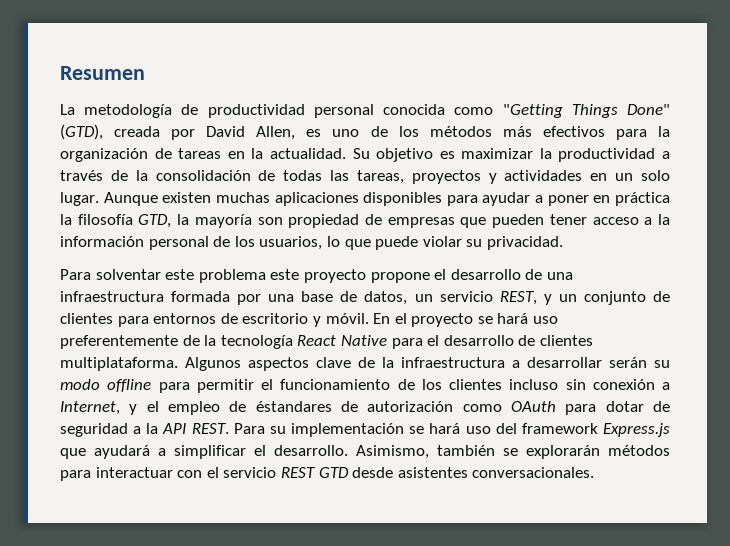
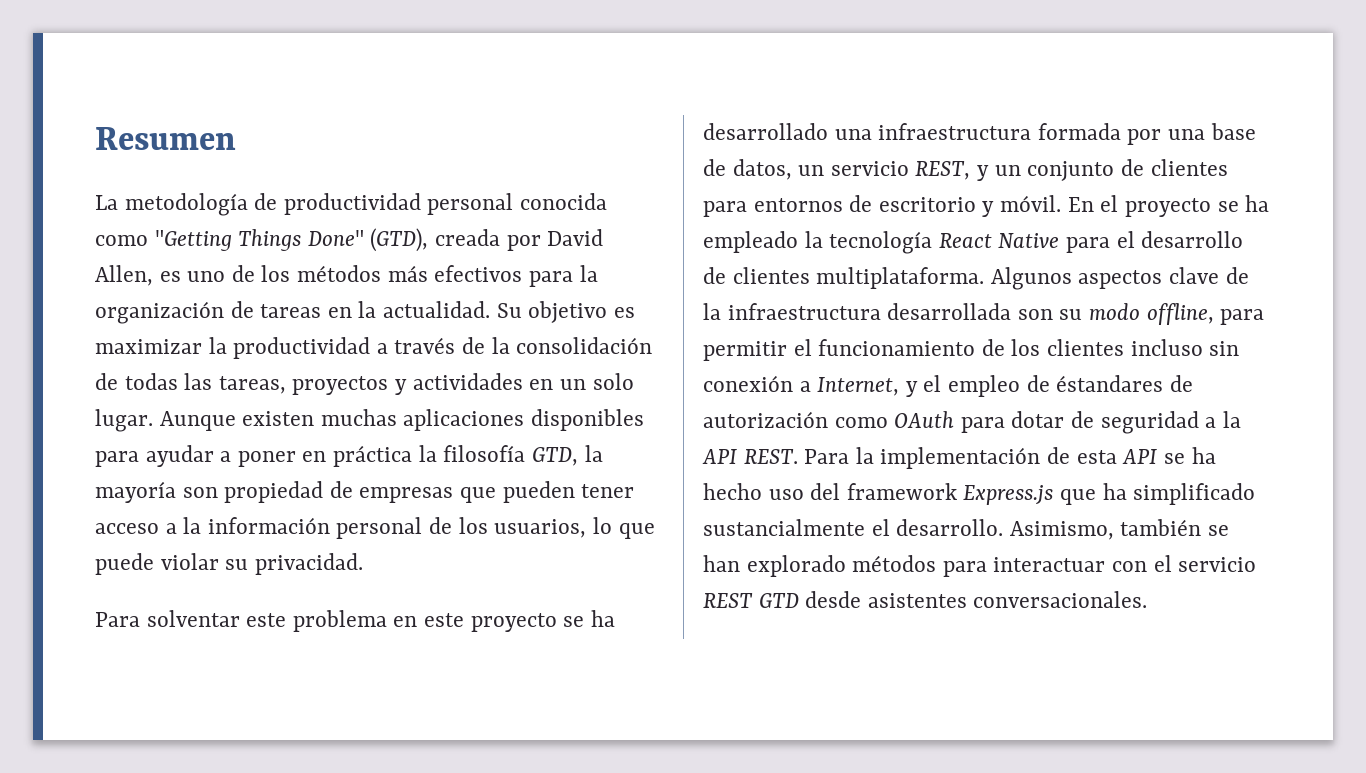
(266, 276) none -> [393,616,418,627] en
[370,269,543,283] propone el desarrollo de -> [563,610,615,627] [703,123,828,140] se ha desarrollado
[497,313,559,324] [60,335,200,349] hará uso preferentemente de -> [1245,195,1270,212] [703,231,798,253] ha empleado
[512,357,647,368] a desarrollar serán -> [887,303,1053,320] desarrollada son
[107,379,152,392] offline -> [1146,303,1214,325] offline,
[269,423,461,437] su implementación se hará -> [855,447,1216,469] [703,483,762,500] la implementación de esta API se ha hecho
[94,445,246,459] ayudará a simplificar -> [1102,483,1256,505] [703,519,865,536] ha simplificado sustancialmente
[526,445,600,459] explorarán -> [703,555,846,577] han explorado

